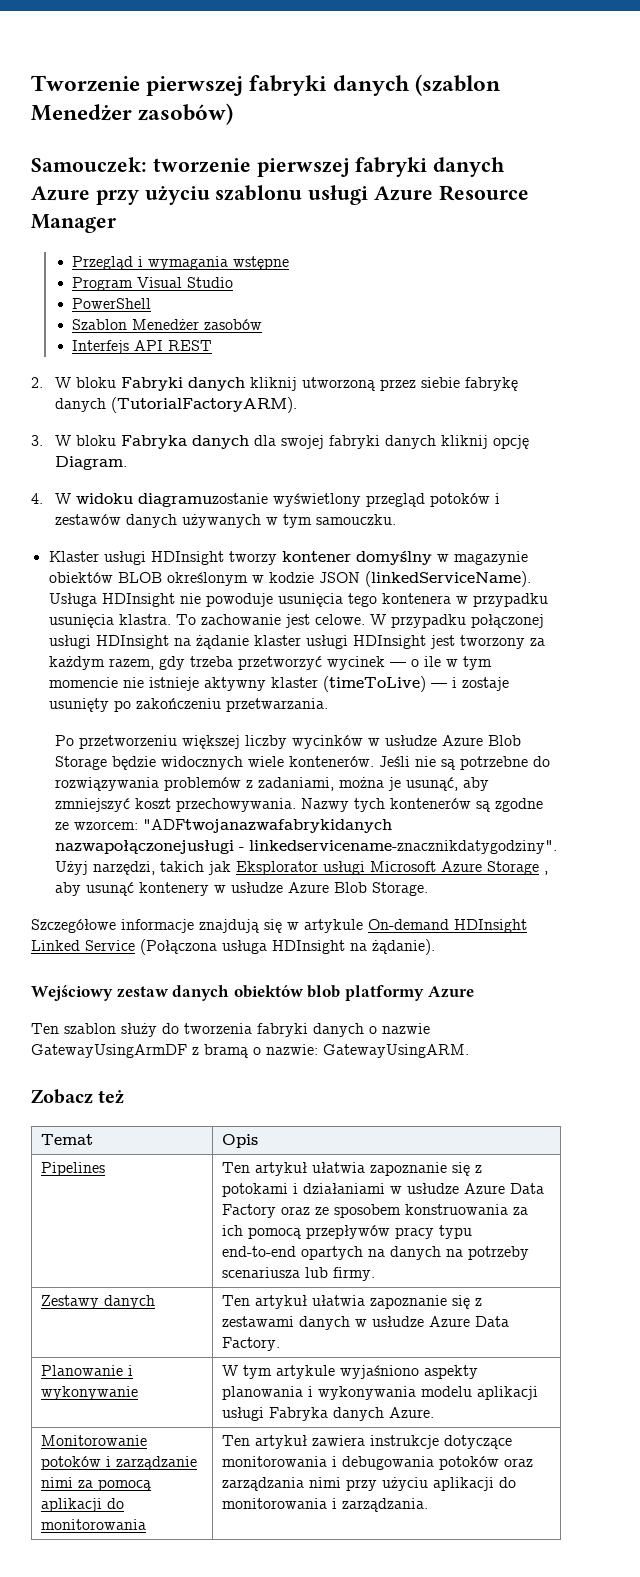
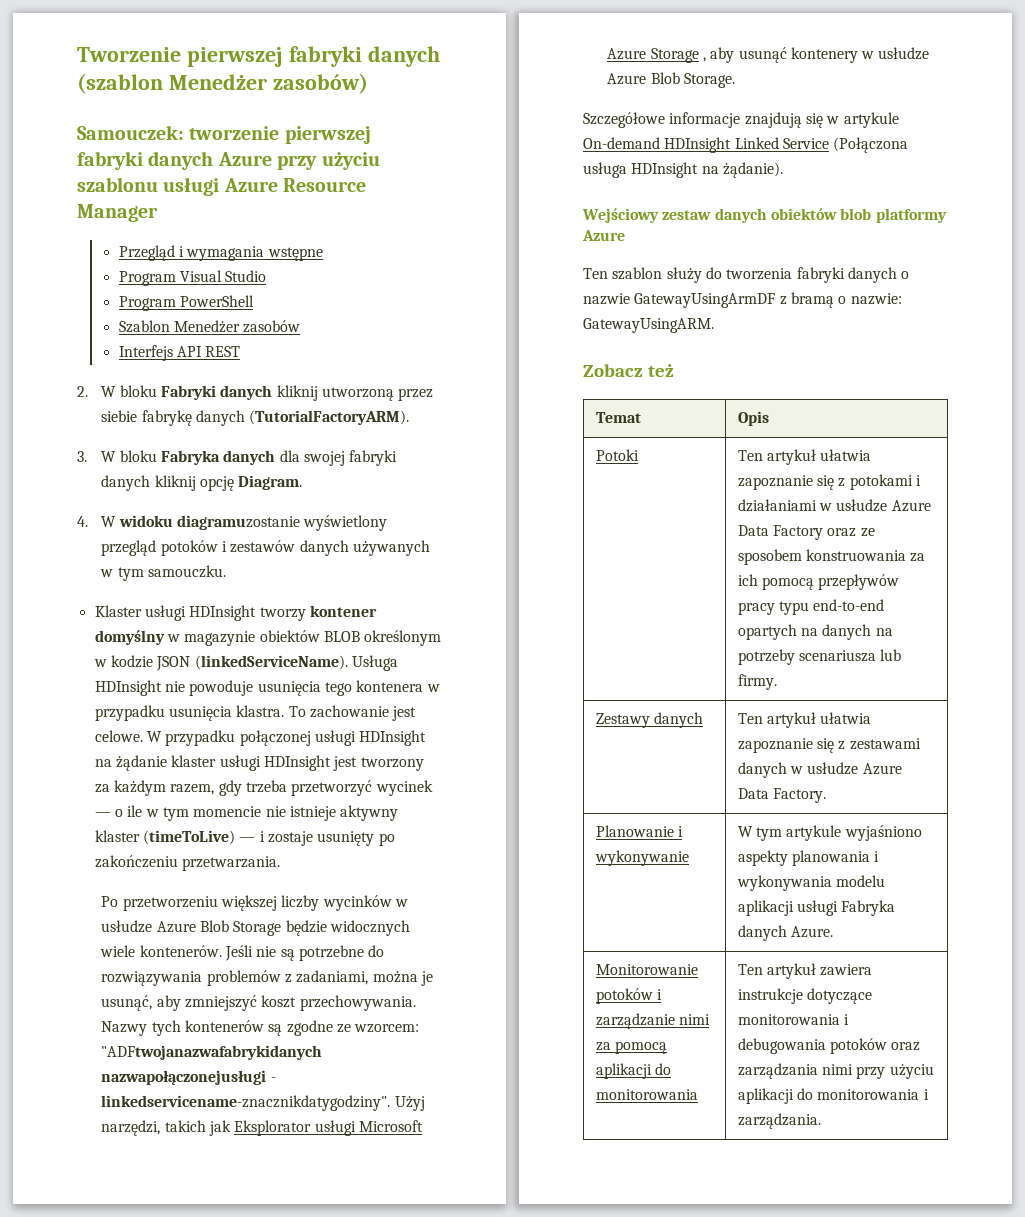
(234, 282) none -> [118,296,176,311] Program
[41,1162,106,1176] Pipelines -> [595,449,639,461] Potoki

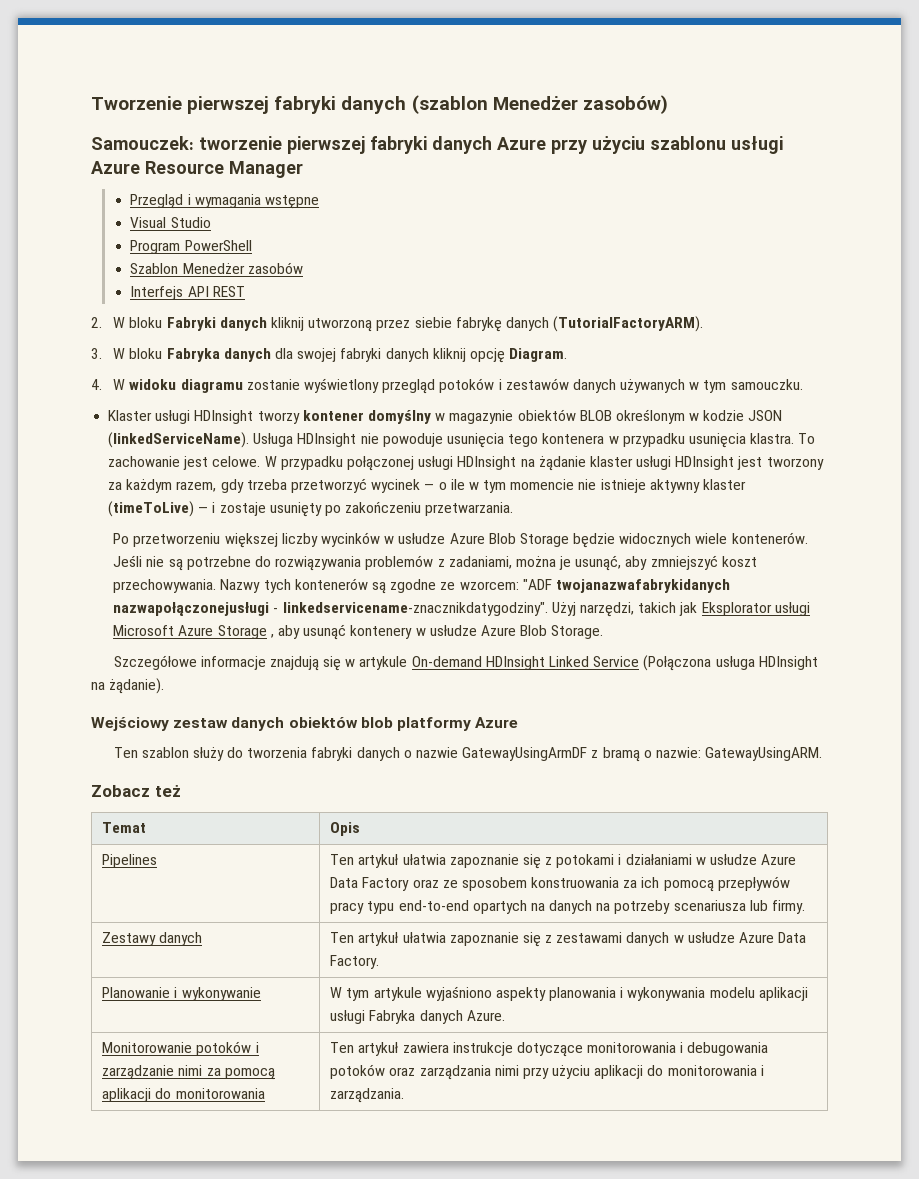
[118,271,176,286] Program -> (319, 202) none
[176,515,300,530] diagramuzostanie -> [180,379,300,393] diagramu zostanie
[101,1045,323,1060] "ADFtwojanazwafabrykidanych -> [522,579,730,593] "ADF twojanazwafabrykidanych
[595,449,639,461] Potoki -> [102,854,158,868] Pipelines

